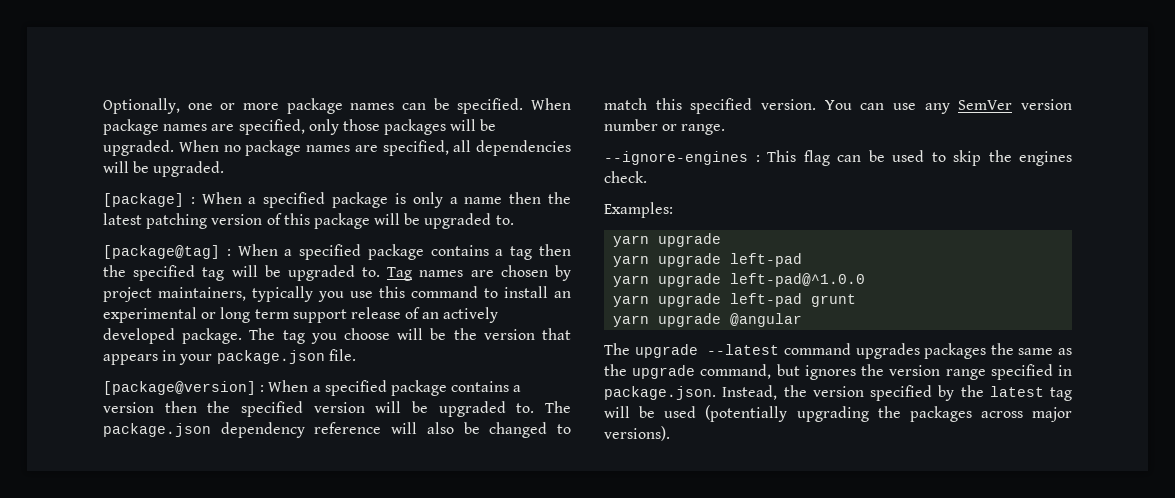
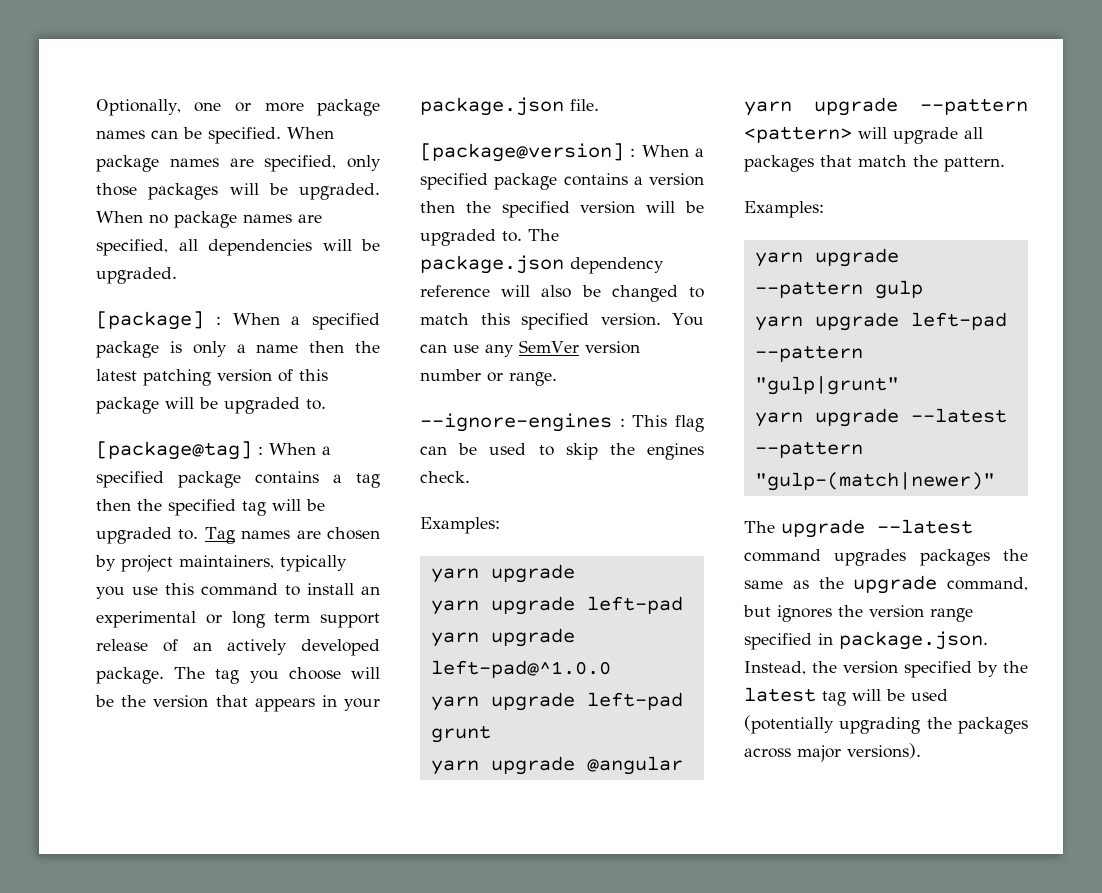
(803, 320) none -> [744,97,1028,116] [744,126,983,144] [744,155,1005,172] [744,201,824,218] [754,248,899,267] [754,280,923,299] [754,312,1007,331] [754,345,863,362] [754,376,899,395] [754,408,1007,427] [754,441,863,458] [754,472,995,491] // yarn upgrade --pattern <pattern> will upgrade all packages that match the pattern. // Examples: // yarn upgrade --pattern gulp // yarn upgrade left-pad --pattern "gulp|grunt" // yarn upgrade --latest --pattern "gulp-(match|newer)"

